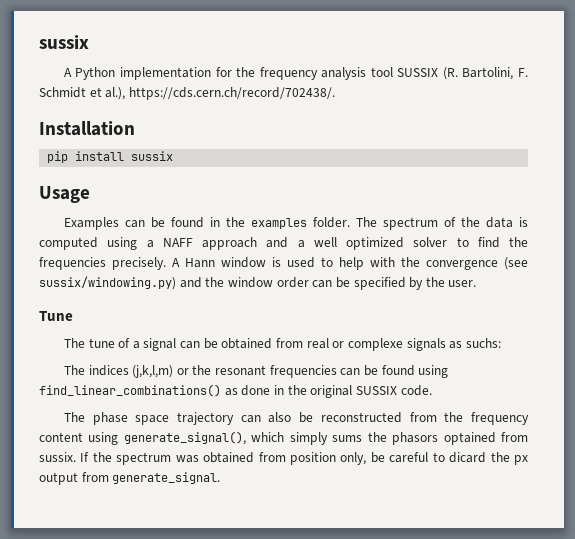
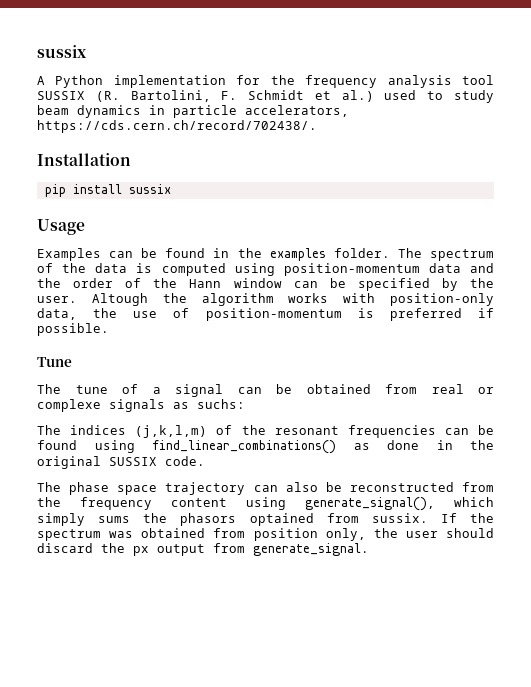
[105,87,126,100] al.), -> [341,90,494,103] [37,105,349,118] al.) used to study beam dynamics in particle accelerators,
[146,237,528,250] [39,257,528,270] [39,276,309,290] a NAFF approach and a well optimized solver to find the frequencies precisely. A Hann window is used to help with the convergence (see sussix/windowing.py) and the window order -> [283,263,494,276] [37,278,282,288] position-momentum data and the order of the Hann window
(477, 283) none -> [91,293,494,306] [37,308,495,321] [37,323,109,336] Altough the algorithm works with position-only data, the use of position-momentum is preferred if possible.
[176,368,189,375] or -> [216,425,233,435] of
[370,452,487,463] be careful to dicard -> [373,528,494,538] [37,543,93,553] the user should discard

